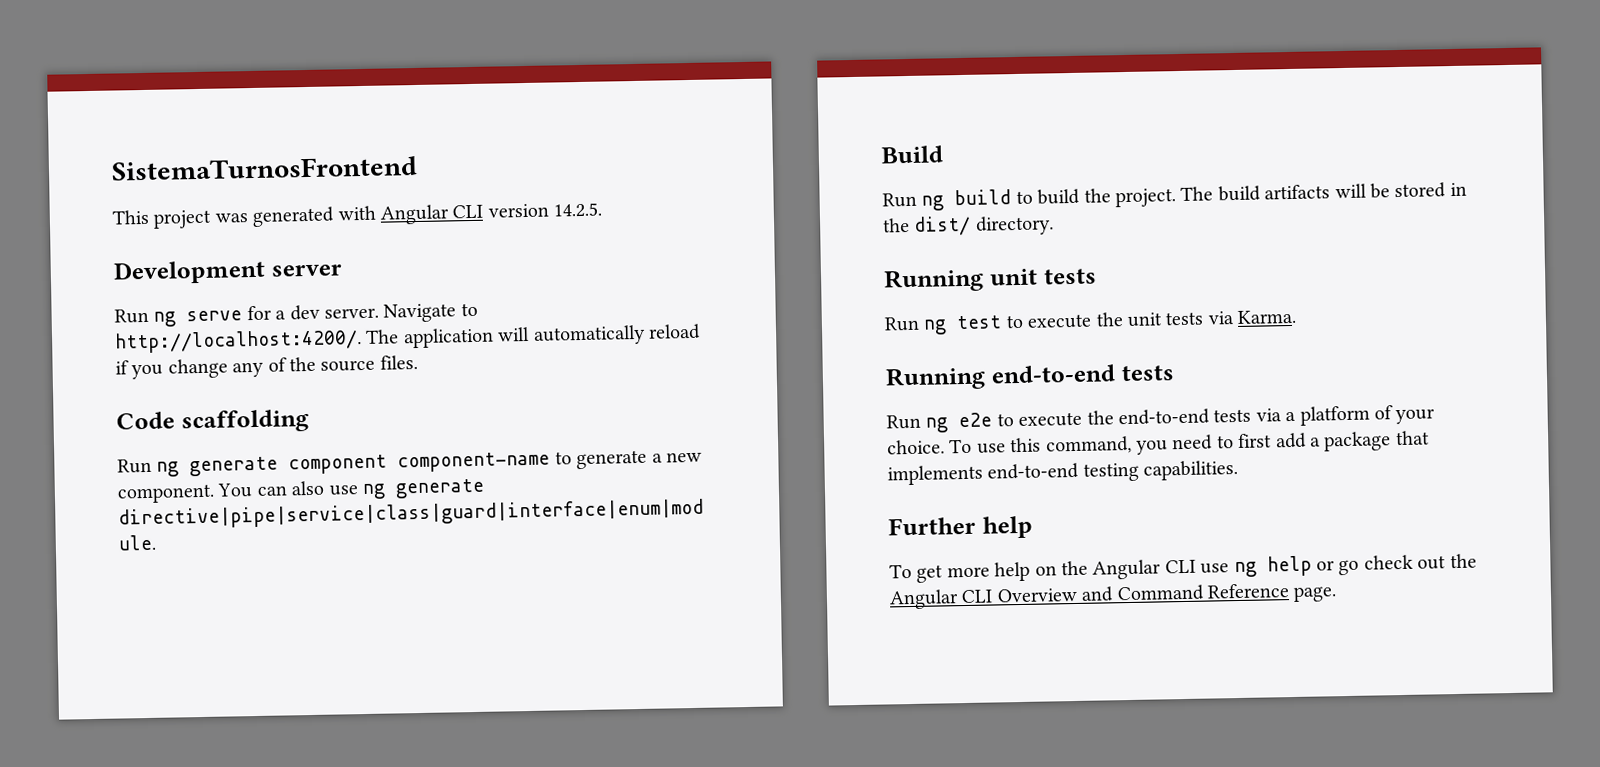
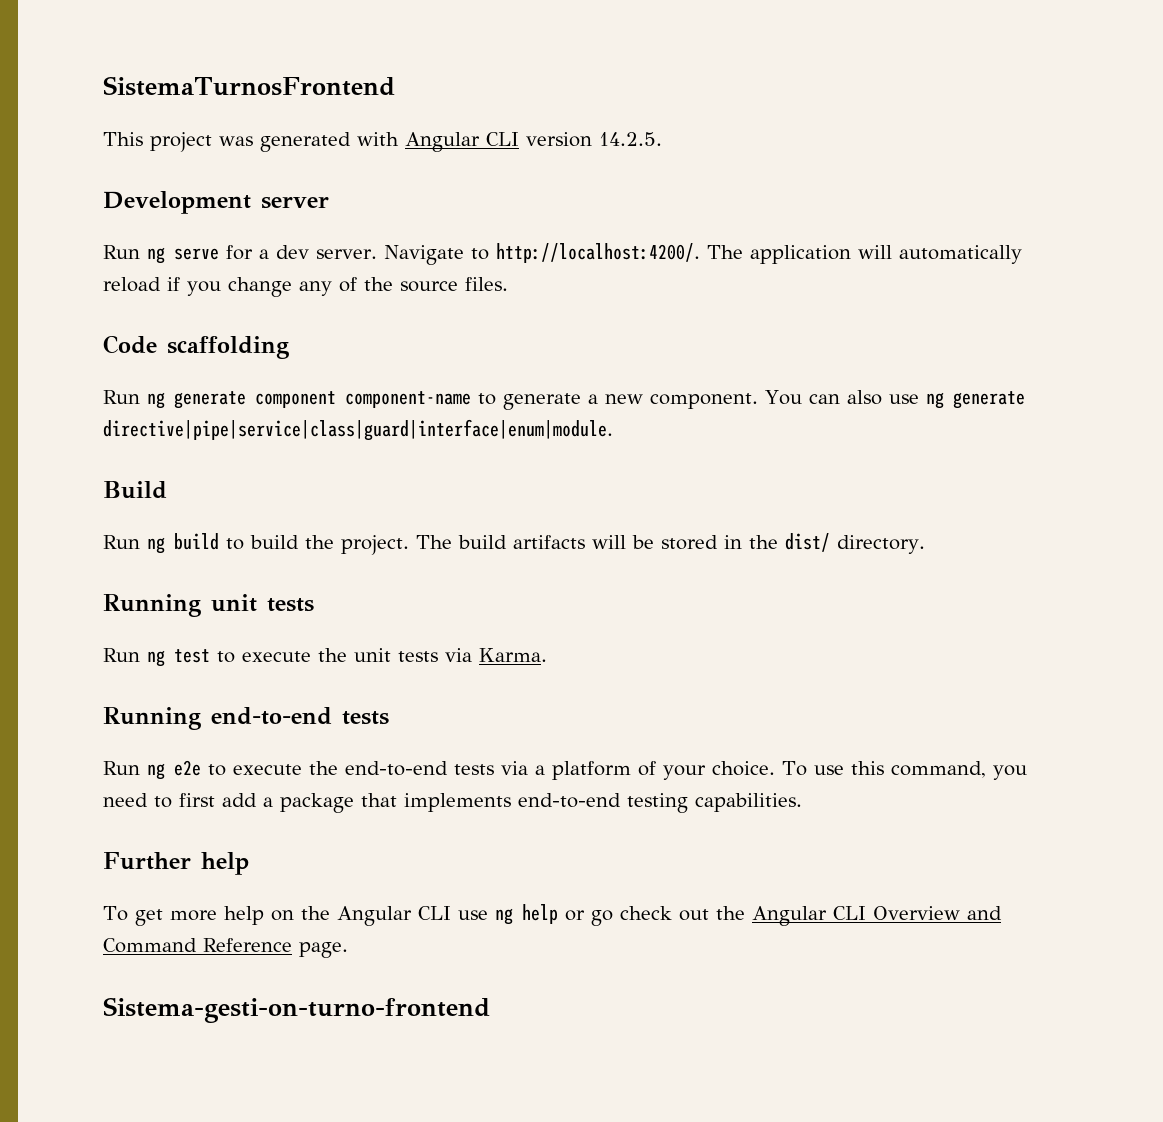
(1338, 594) none -> [103,997,490,1023] // Sistema-gesti-on-turno-frontend

